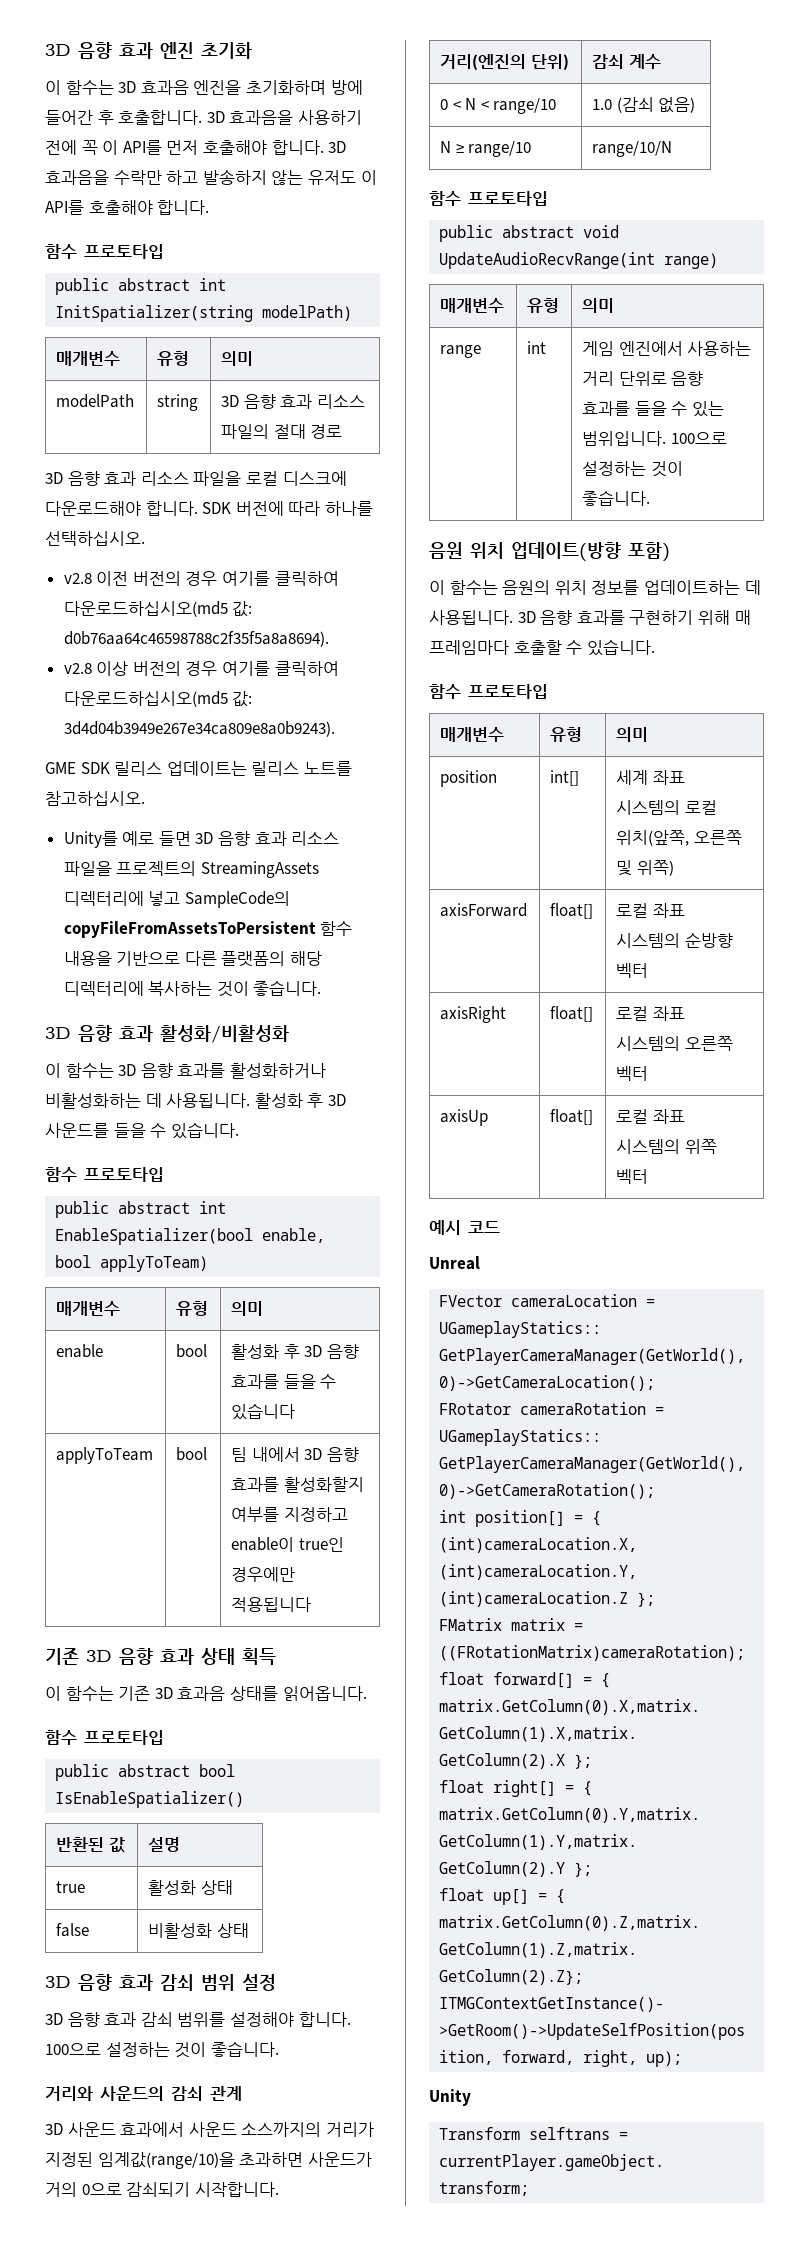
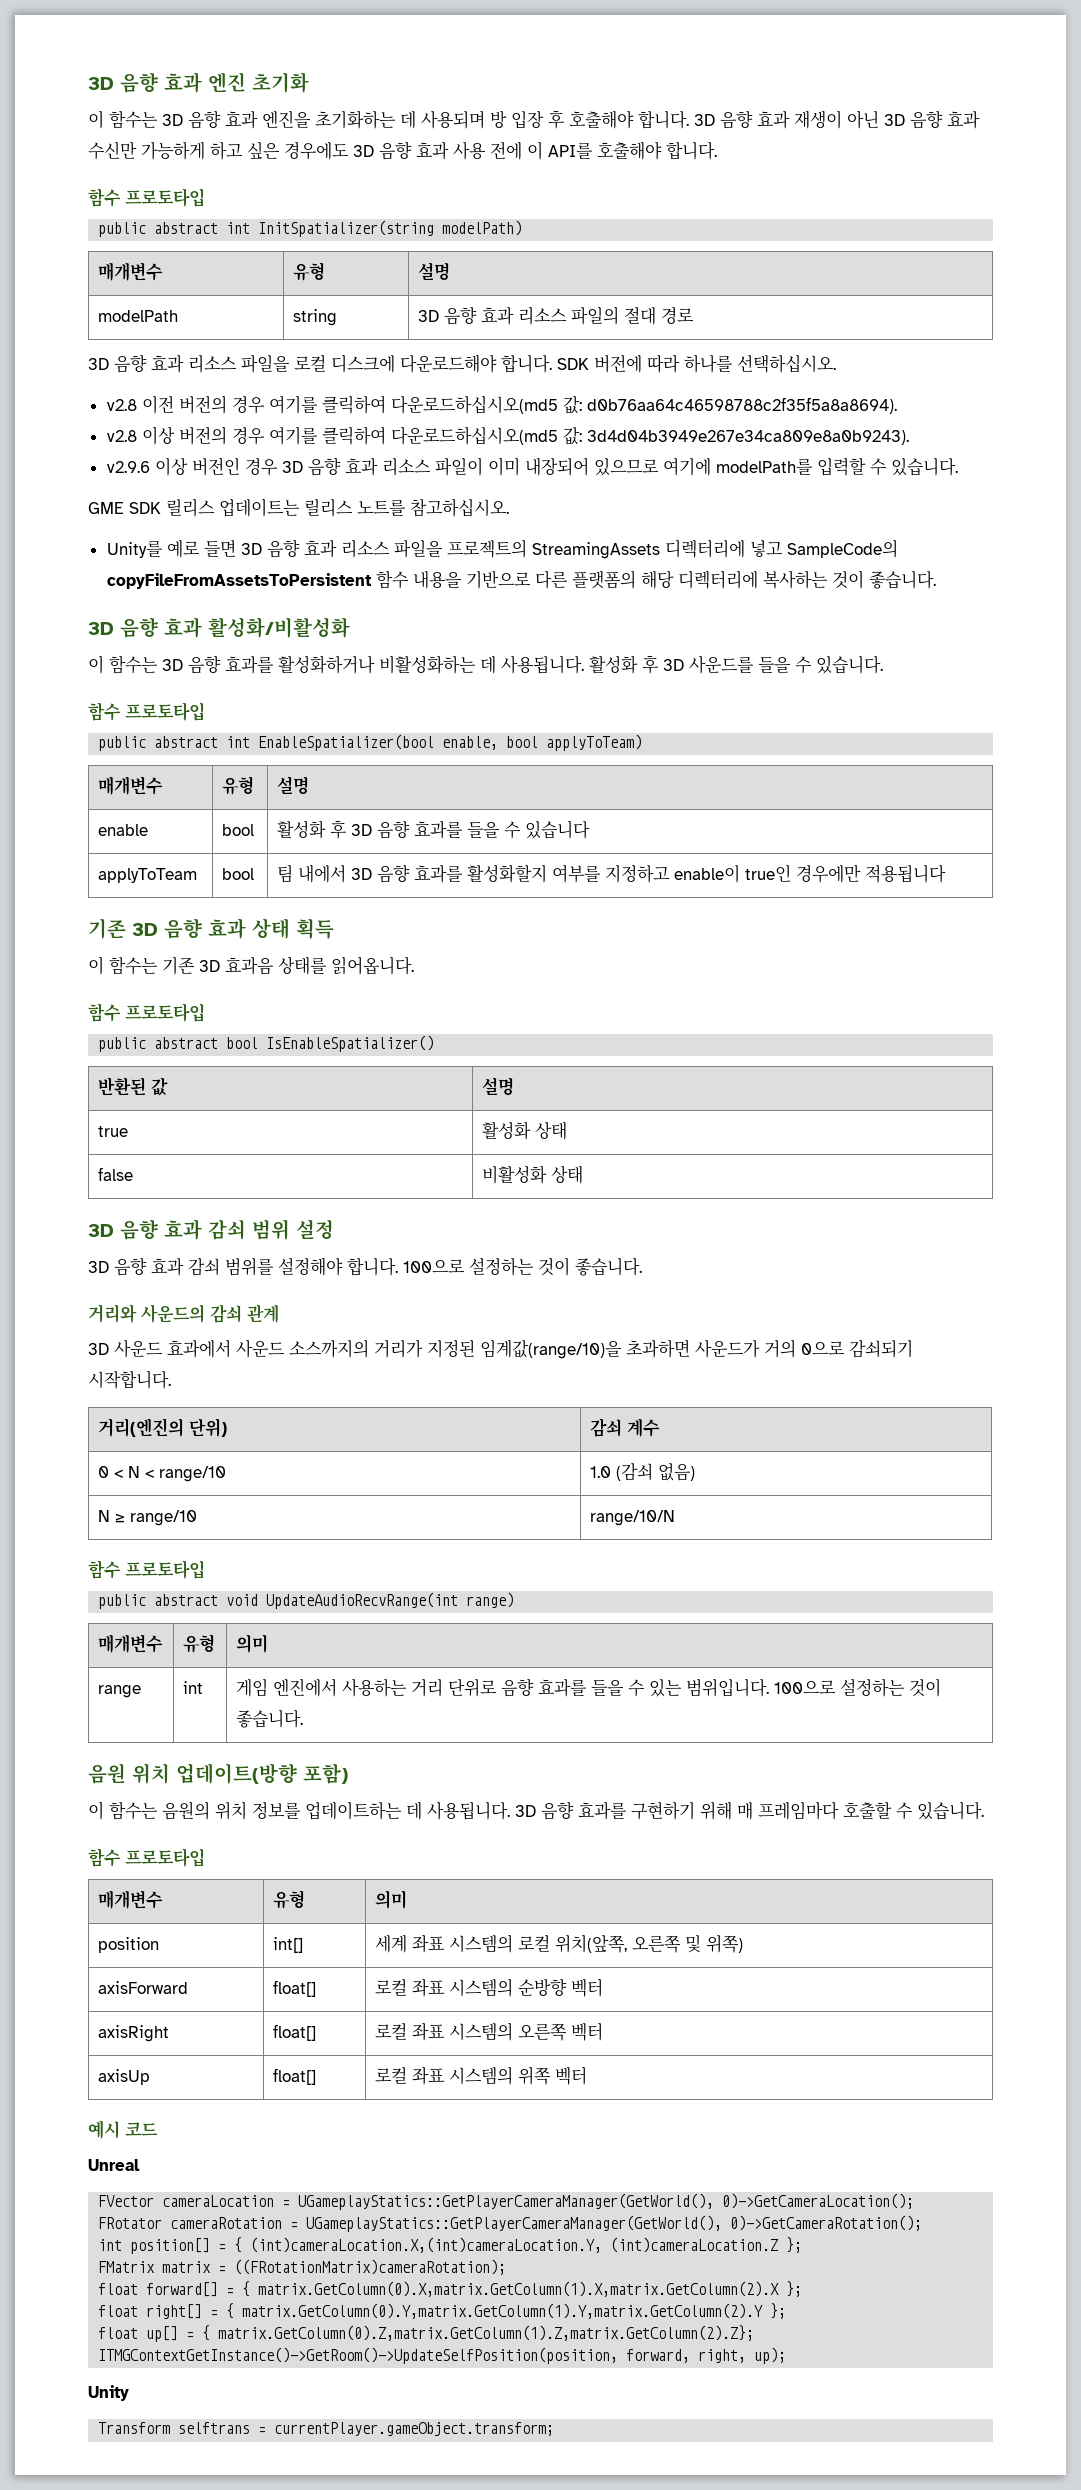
[140,80,363,95] [45,110,362,125] [45,140,347,155] [45,169,356,185] 효과음 엔진을 초기화하며 방에 들어간 후 호출합니다. 3D 효과음을 사용하기 전에 꼭 이 API를 먼저 호출해야 합니다. 3D 효과음을 수락만 하고 발송하지 않는 유저도 -> [188,110,980,129] [88,141,522,160] 음향 효과 엔진을 초기화하는 데 사용되며 방 입장 후 호출해야 합니다. 3D 음향 효과 재생이 아닌 3D 음향 효과 수신만 가능하게 하고 싶은 경우에도 3D 음향 효과 사용 전에
[221,351,254,366] 의미 -> [418,262,451,280] 설명
(335, 729) none -> [106,457,958,476] // v2.9.6 이상 버전인 경우 3D 음향 효과 리소스 파일이 이미 내장되어 있으므로 여기에 modelPath를 입력할 수 있습니다.
[231,1301,264,1316] 의미 -> [277,776,310,794] 설명

